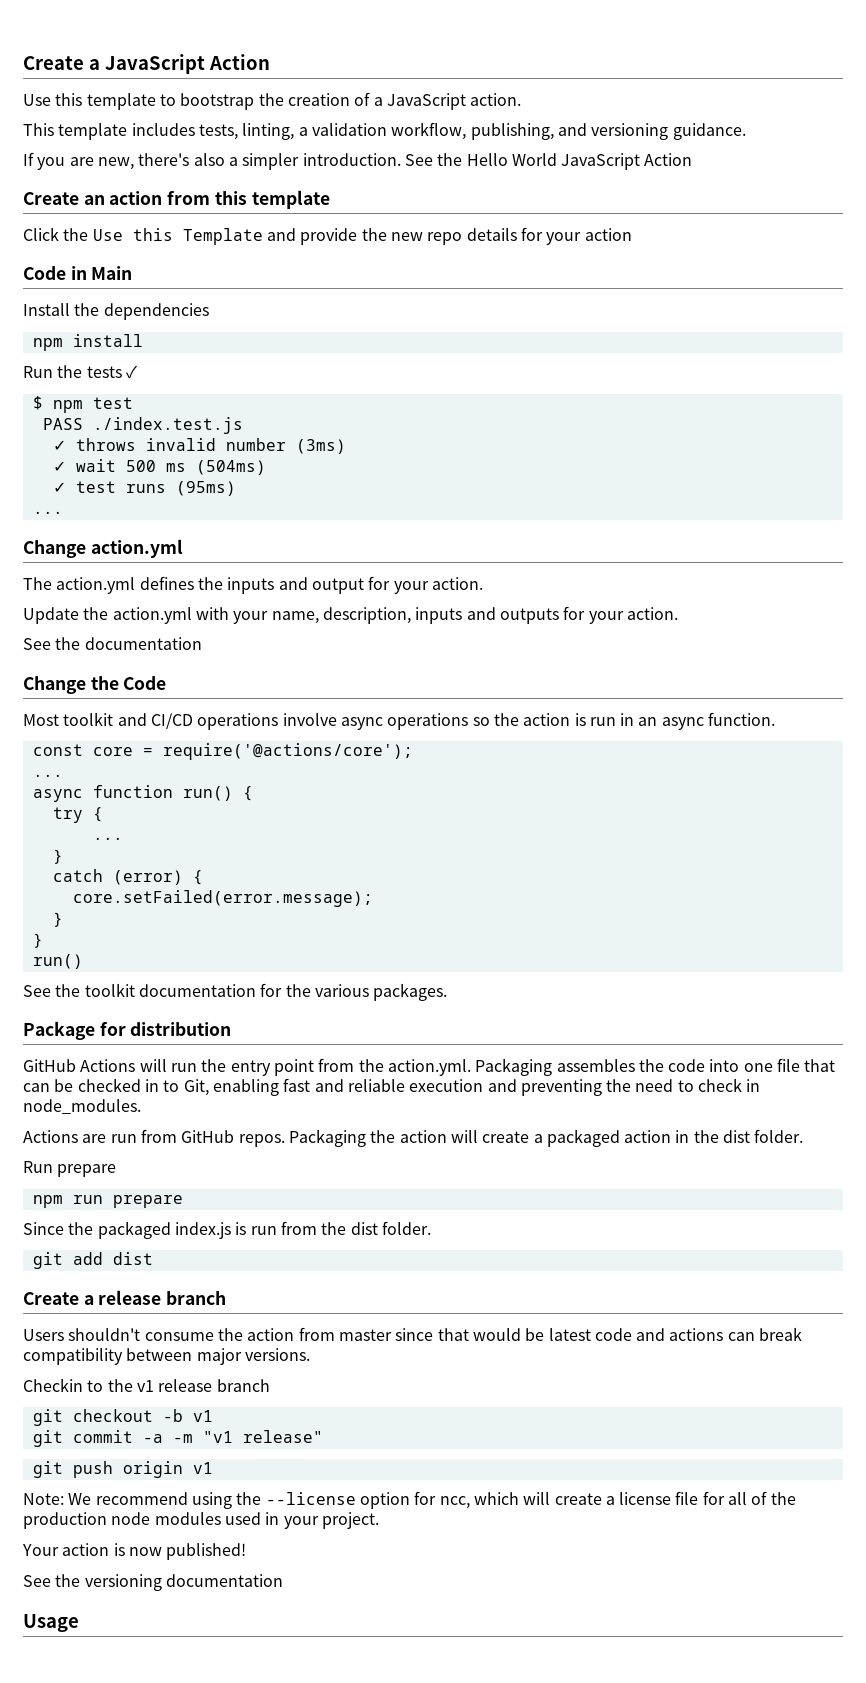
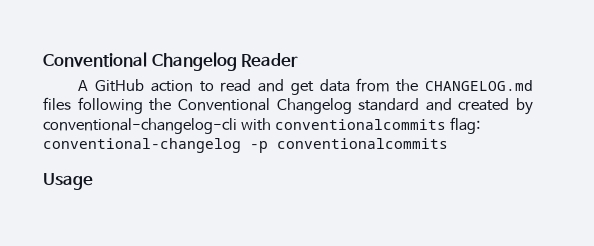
[23,54,270,74] [23,92,522,110] [23,122,746,140] [23,152,693,170] [23,190,330,209] [23,227,632,245] [23,266,133,280] [23,303,209,320] [32,334,143,351] [23,365,137,379] [32,396,133,413] [42,417,243,434] [52,438,346,454] [52,459,266,475] [52,481,236,496] [32,511,63,514] [23,539,183,558] [23,576,483,594] [23,606,678,624] [23,637,202,650] [23,676,167,694] [23,712,776,730] [32,743,413,760] [32,774,63,777] [32,785,253,802] [52,807,103,823] [92,837,123,840] [52,849,63,864] [52,869,203,885] [72,890,373,907] [52,912,63,927] [32,933,43,948] [32,954,83,969] [23,983,448,1001] [23,1021,232,1040] [23,1058,836,1076] [23,1078,761,1096] [23,1099,141,1114] [23,1129,804,1147] [23,1161,117,1177] [32,1195,183,1208] [23,1221,431,1239] [32,1252,153,1269] [23,1290,227,1305] [23,1327,803,1341] [23,1348,310,1365] [23,1378,270,1392] [32,1409,213,1426] [32,1430,323,1447] [32,1461,213,1478] [23,1491,796,1509] [23,1512,379,1529] [22,1543,247,1560] [23,1574,283,1591] Create a JavaScript Action // Use this template to bootstrap the creation of a JavaScript action. // This template includes tests, linting, a validation workflow, publishing, and versioning guidance. // If you are new, there's also a simpler introduction. See the Hello World JavaScript Action // Create an action from this template // Click the Use this Template and provide the new repo details for your action // Code in Main // Install the dependencies // npm install // Run the tests ✓ // $ npm test // PASS ./index.test.js // ✓ throws invalid number (3ms) // ✓ wait 500 ms (504ms) // ✓ test runs (95ms) // ... // Change action.yml // The action.yml defines the inputs and output for your action. // Update the action.yml with your name, description, inputs and outputs for your action. // See the documentation // Change the Code // Most toolkit and CI/CD operations involve async operations so the action is run in an async function. // const core = require('@actions/core'); // ... // async function run() { // try { // ... // } // catch (error) { // core.setFailed(error.message); // } // } // run() // See the toolkit documentation for the various packages. // Package for distribution // GitHub Actions will run the entry point from the action.yml. Packaging assembles the code into one file that can be checked in to Git, enabling fast and reliable execution and preventing the need to check in node_modules. // Actions are run from GitHub repos. Packaging the action will create a packaged action in the dist folder. // Run prepare // npm run prepare // Since the packaged index.js is run from the dist folder. // git add dist // Create a release branch // Users shouldn't consume the action from master since that would be latest code and actions can break compatibility between major versions. // Checkin to the v1 release branch // git checkout -b v1 // git commit -a -m "v1 release" // git push origin v1 // Note: We recommend using the --license option for ncc, which will create a license file for all of the production node modules used in your project. // Your action is now published! // See the versioning documentation -> [43,52,299,71] [78,78,533,95] [43,97,533,115] [43,117,480,134] [43,138,448,153] Conventional Changelog Reader // A GitHub action to read and get data from the CHANGELOG.md files following the Conventional Changelog standard and created by conventional-changelog-cli with conventionalcommits flag: conventional-changelog -p conventionalcommits

